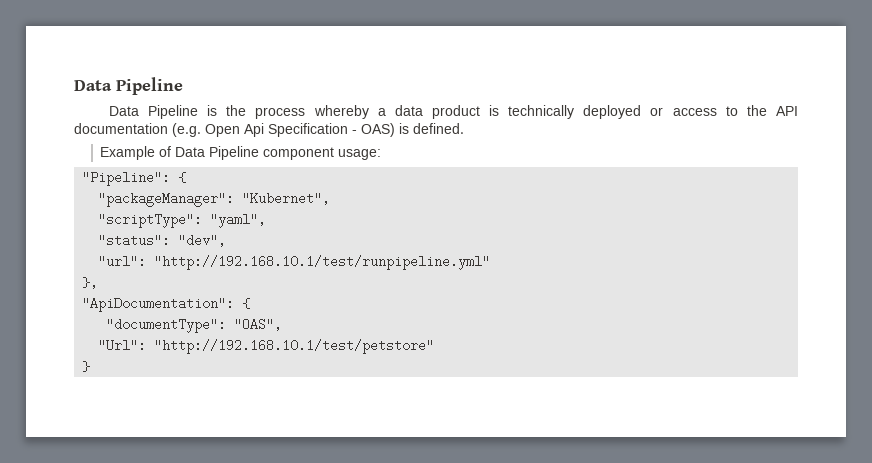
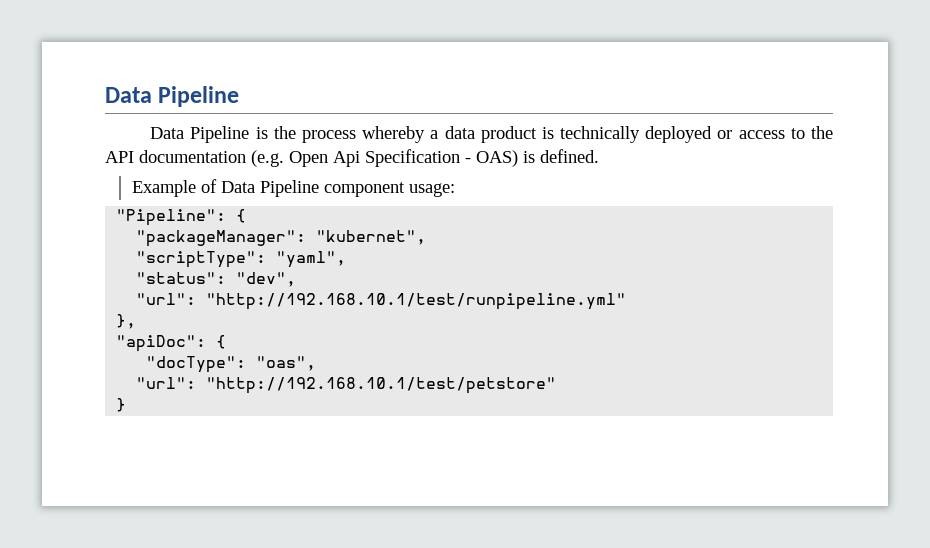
[242,192,331,205] "Kubernet", -> [316,230,427,245] "kubernet",
[82,297,251,312] [106,318,283,333] [98,339,147,352] "ApiDocumentation": { // "documentType": "OAS", // "Url": -> [116,335,227,352] [146,356,317,373] [136,377,197,389] "apiDoc": { // "docType": "oas", // "url":

